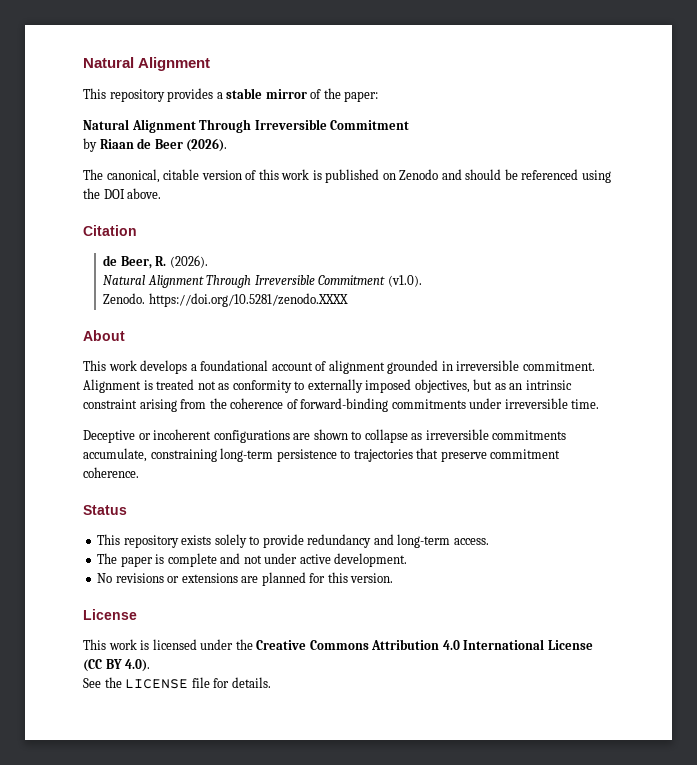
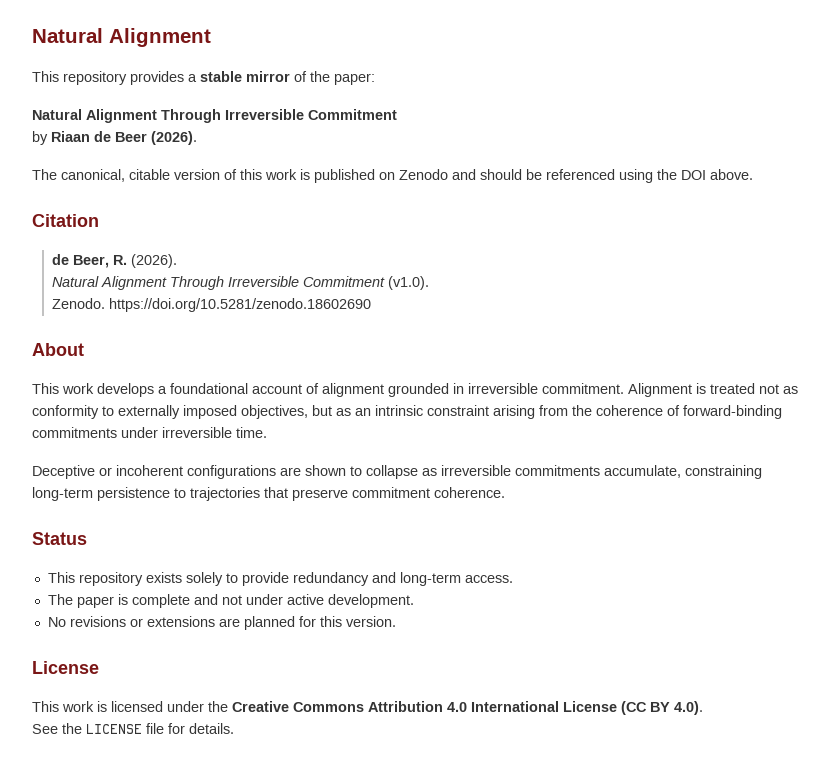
[148,293,348,307] https://doi.org/10.5281/zenodo.XXXX -> [109,298,372,312] https://doi.org/10.5281/zenodo.18602690

